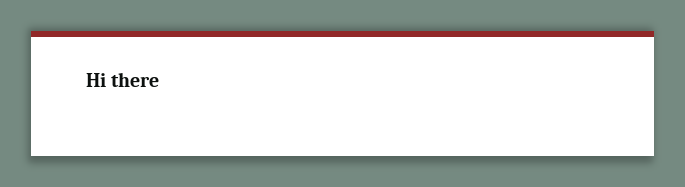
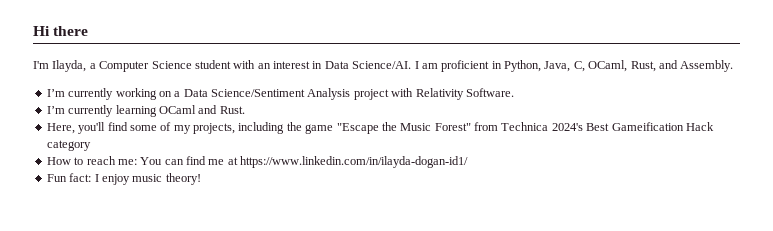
(160, 79) none -> [33,60,734,72] [46,88,514,100] [46,105,245,117] [46,122,714,134] [46,140,91,151] [46,156,469,168] [46,173,201,185] // I'm Ilayda, a Computer Science student with an interest in Data Science/AI. I am proficient in Python, Java, C, OCaml, Rust, and Assembly. // I’m currently working on a Data Science/Sentiment Analysis project with Relativity Software. // I’m currently learning OCaml and Rust. // Here, you'll find some of my projects, including the game "Escape the Music Forest" from Technica 2024's Best Gameification Hack category // How to reach me: You can find me at https://www.linkedin.com/in/ilayda-dogan-id1/ // Fun fact: I enjoy music theory!

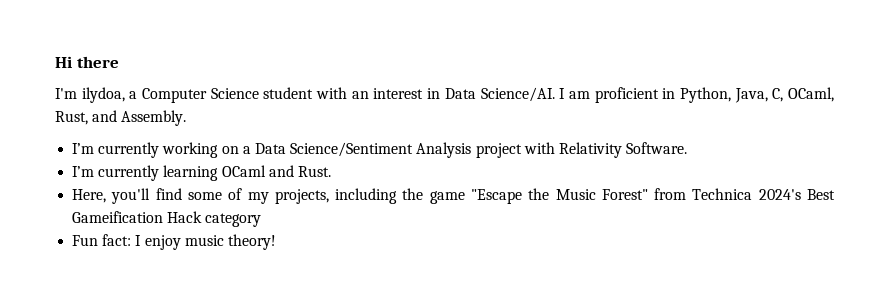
[52,60,87,72] Ilayda, -> [81,87,125,103] ilydoa,
[46,156,469,168] // How to reach me: You can find me at https://www.linkedin.com/in/ilayda-dogan-id1/ -> (262, 220) none

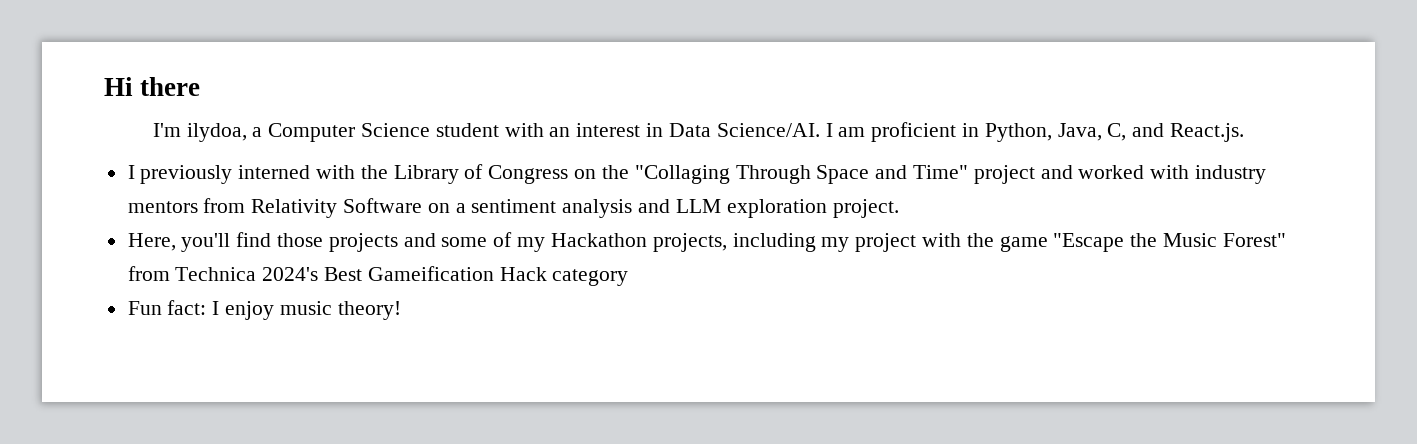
[788,87,835,102] [55,110,187,126] [72,142,688,158] [72,165,331,181] OCaml, Rust, and Assembly. // I’m currently working on a Data Science/Sentiment Analysis project with Relativity Software. // I’m currently learning OCaml and Rust. -> [1132,123,1244,142] [127,164,1266,184] [127,198,899,218] and React.js. // I previously interned with the Library of Congress on the "Collaging Through Space and Time" project and worked with industry mentors from Relativity Software on a sentiment analysis and LLM exploration project.
(182, 194) none -> [277,233,436,252] those projects and
(269, 198) none -> [550,233,647,247] Hackathon
(398, 196) none -> [821,233,961,252] my project with

